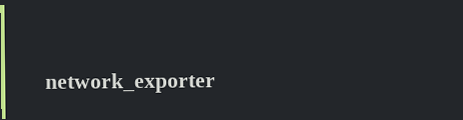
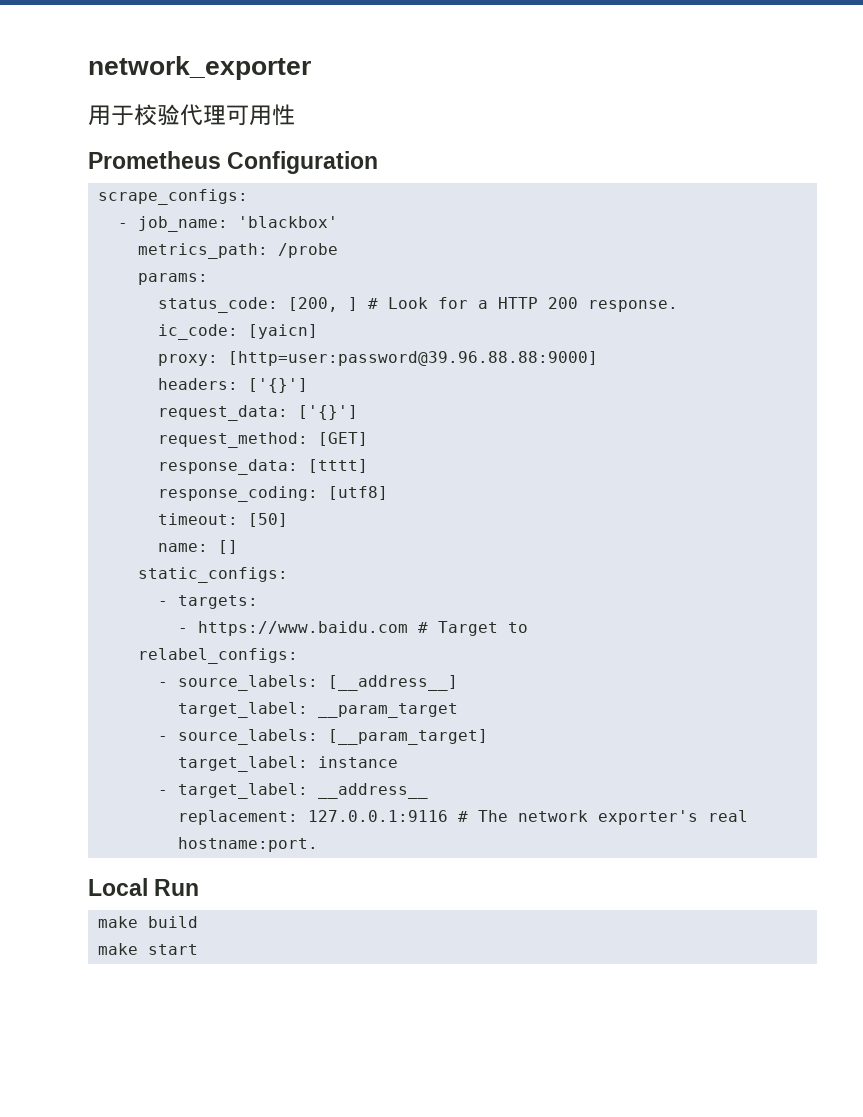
(216, 83) none -> [88,104,295,126] [88,151,379,174] [98,189,249,205] [118,216,339,232] [138,243,339,259] [138,273,209,285] [158,297,679,313] [158,324,319,340] [158,351,599,366] [158,378,309,393] [158,405,359,421] [158,432,369,448] [158,459,369,475] [158,486,389,502] [158,513,289,527] [158,540,239,554] [138,567,289,583] [158,595,259,609] [178,621,529,636] [138,648,299,664] [158,675,459,691] [178,702,459,718] [158,729,489,745] [178,756,399,772] [158,783,429,799] [178,810,749,825] [178,837,319,852] [88,878,200,896] [98,916,199,928] [98,943,199,955] // 用于校验代理可用性 // Prometheus Configuration // scrape_configs: // - job_name: 'blackbox' // metrics_path: /probe // params: // status_code: [200, ] # Look for a HTTP 200 response. // ic_code: [yaicn] // proxy: [http=user:password@39.96.88.88:9000] // headers: ['{}'] // request_data: ['{}'] // request_method: [GET] // response_data: [tttt] // response_coding: [utf8] // timeout: [50] // name: [] // static_configs: // - targets: // - https://www.baidu.com # Target to // relabel_configs: // - source_labels: [__address__] // target_label: __param_target // - source_labels: [__param_target] // target_label: instance // - target_label: __address__ // replacement: 127.0.0.1:9116 # The network exporter's real hostname:port. // Local Run // make build // make start

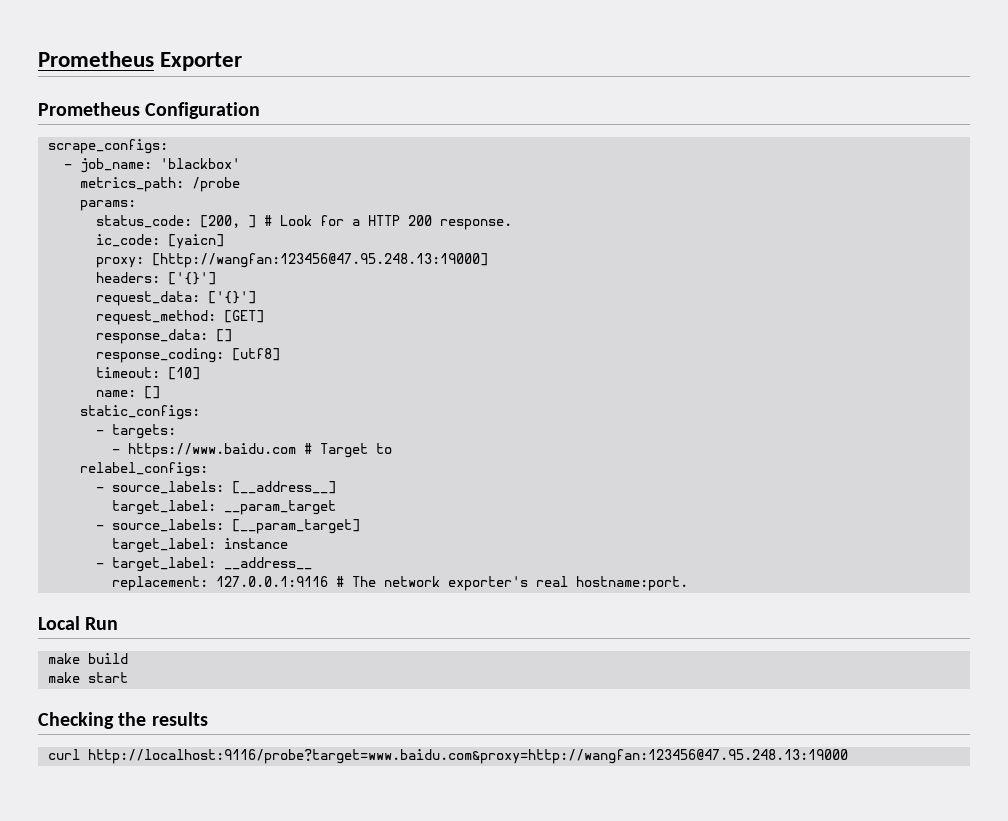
[88,56,311,80] [88,104,295,126] network_exporter // 用于校验代理可用性 -> [38,51,243,71] Prometheus Exporter
[228,351,599,366] [http=user:password@39.96.88.88:9000] -> [151,253,488,268] [http://wangfan:123456@47.95.248.13:19000]
[308,459,369,473] [tttt] -> [215,329,232,342] []
[248,513,289,527] [50] -> [167,367,200,380] [10]
(199, 949) none -> [38,712,208,729] [47,749,848,764] // Checking the results // curl http://localhost:9116/probe?target=www.baidu.com&proxy=http://wangfan:123456@47.95.248.13:19000

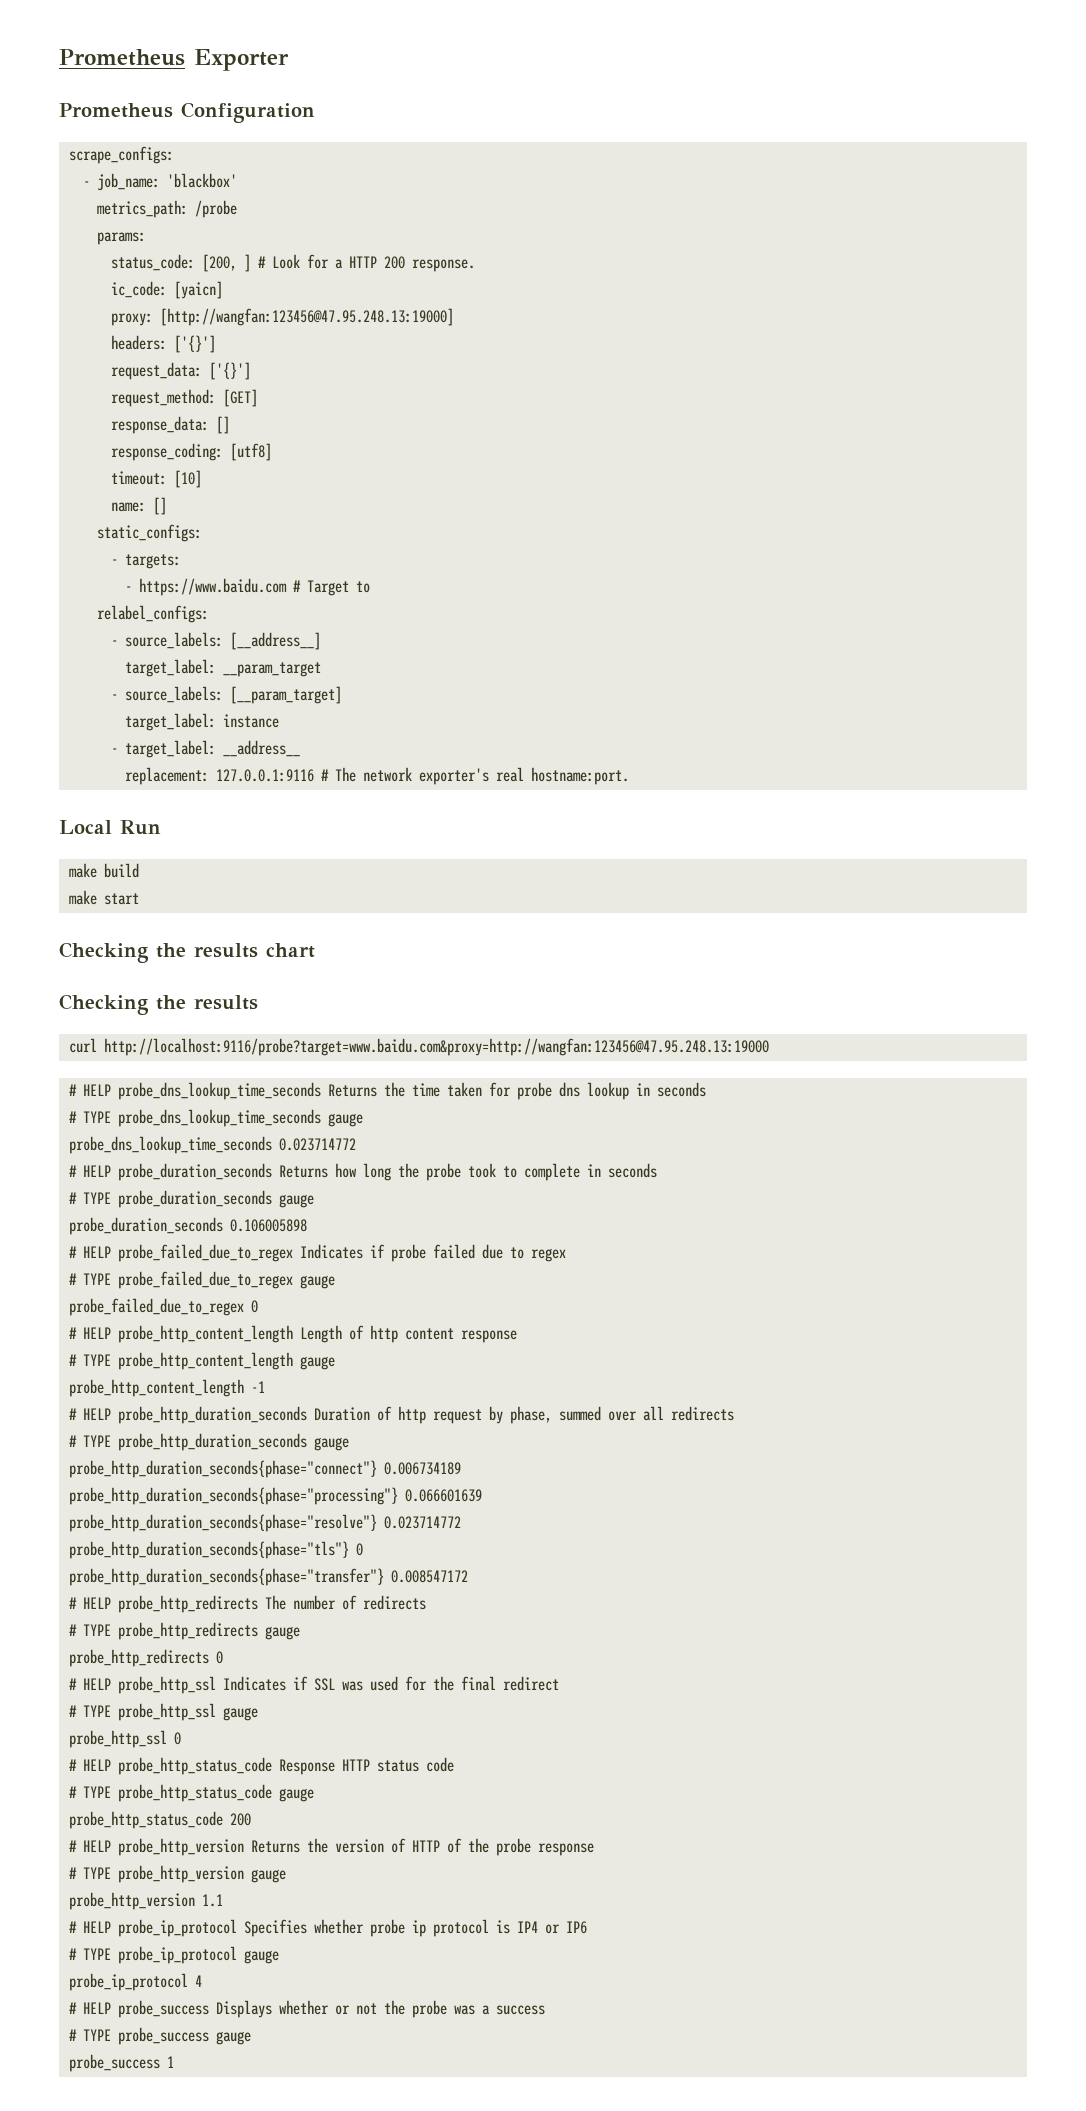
(128, 677) none -> [59,942,315,963] // Checking the results chart
(848, 756) none -> [68,1082,706,1100] [68,1109,363,1127] [68,1136,356,1154] [68,1163,657,1181] [68,1190,314,1208] [68,1217,307,1235] [68,1244,566,1262] [68,1271,335,1289] [68,1298,258,1316] [68,1325,517,1343] [68,1352,335,1370] [68,1379,265,1397] [68,1406,734,1424] [68,1433,349,1451] [68,1460,461,1478] [68,1487,482,1505] [68,1514,461,1532] [68,1541,363,1559] [68,1568,468,1586] [68,1595,426,1613] [68,1622,300,1640] [68,1649,223,1667] [68,1676,559,1694] [68,1703,258,1721] [68,1730,181,1748] [68,1757,454,1775] [68,1784,314,1802] [68,1811,251,1829] [68,1838,594,1856] [68,1865,286,1883] [68,1892,223,1910] [68,1919,587,1937] [68,1946,279,1964] [68,1973,202,1991] [68,2000,545,2018] [68,2027,251,2045] [68,2054,174,2072] // # HELP probe_dns_lookup_time_seconds Returns the time taken for probe dns lookup in seconds // # TYPE probe_dns_lookup_time_seconds gauge // probe_dns_lookup_time_seconds 0.023714772 // # HELP probe_duration_seconds Returns how long the probe took to complete in seconds // # TYPE probe_duration_seconds gauge // probe_duration_seconds 0.106005898 // # HELP probe_failed_due_to_regex Indicates if probe failed due to regex // # TYPE probe_failed_due_to_regex gauge // probe_failed_due_to_regex 0 // # HELP probe_http_content_length Length of http content response // # TYPE probe_http_content_length gauge // probe_http_content_length -1 // # HELP probe_http_duration_seconds Duration of http request by phase, summed over all redirects // # TYPE probe_http_duration_seconds gauge // probe_http_duration_seconds{phase="connect"} 0.006734189 // probe_http_duration_seconds{phase="processing"} 0.066601639 // probe_http_duration_seconds{phase="resolve"} 0.023714772 // probe_http_duration_seconds{phase="tls"} 0 // probe_http_duration_seconds{phase="transfer"} 0.008547172 // # HELP probe_http_redirects The number of redirects // # TYPE probe_http_redirects gauge // probe_http_redirects 0 // # HELP probe_http_ssl Indicates if SSL was used for the final redirect // # TYPE probe_http_ssl gauge // probe_http_ssl 0 // # HELP probe_http_status_code Response HTTP status code // # TYPE probe_http_status_code gauge // probe_http_status_code 200 // # HELP probe_http_version Returns the version of HTTP of the probe response // # TYPE probe_http_version gauge // probe_http_version 1.1 // # HELP probe_ip_protocol Specifies whether probe ip protocol is IP4 or IP6 // # TYPE probe_ip_protocol gauge // probe_ip_protocol 4 // # HELP probe_success Displays whether or not the probe was a success // # TYPE probe_success gauge // probe_success 1

